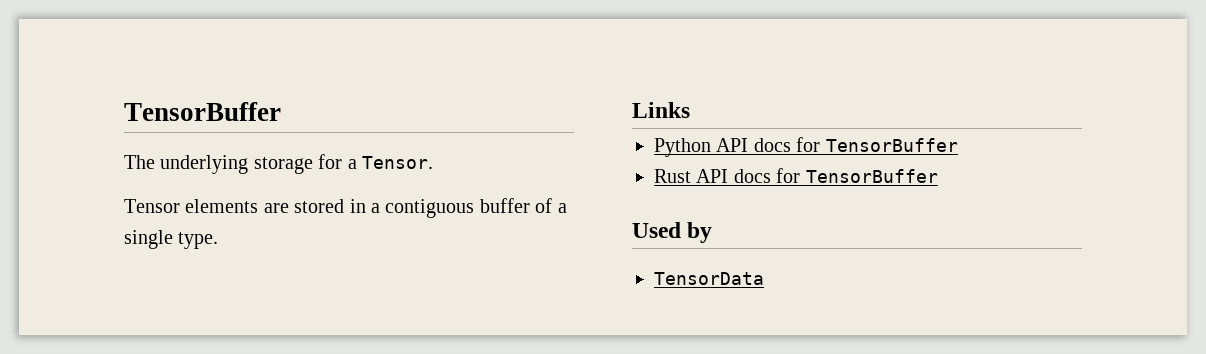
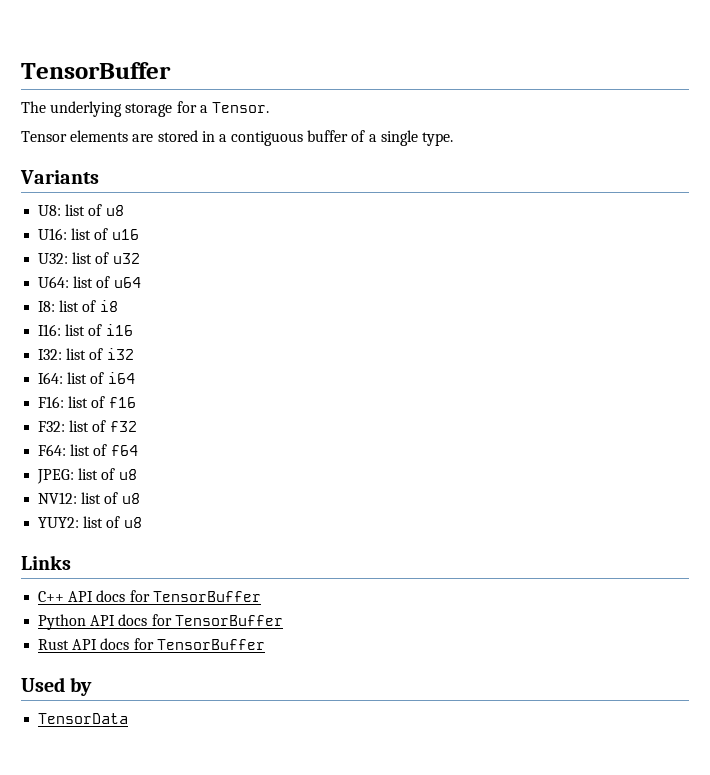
[632,102,690,118] Links -> [20,170,99,184] [38,204,124,216] [38,228,139,240] [38,252,140,264] [38,276,141,288] [38,300,118,312] [38,324,133,336] [38,348,134,360] [38,372,135,384] [38,396,136,408] [38,420,137,432] [38,444,138,456] [37,468,137,484] [38,492,140,504] [38,516,142,528] [21,555,71,570] [38,590,261,602] Variants // U8: list of u8 // U16: list of u16 // U32: list of u32 // U64: list of u64 // I8: list of i8 // I16: list of i16 // I32: list of i32 // I64: list of i64 // F16: list of f16 // F32: list of f32 // F64: list of f64 // JPEG: list of u8 // NV12: list of u8 // YUY2: list of u8 // Links // C++ API docs for TensorBuffer

